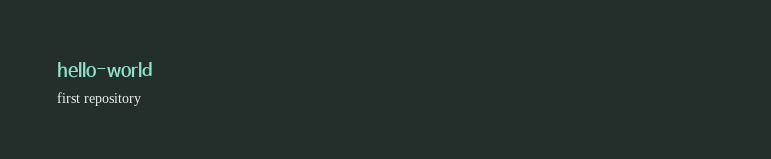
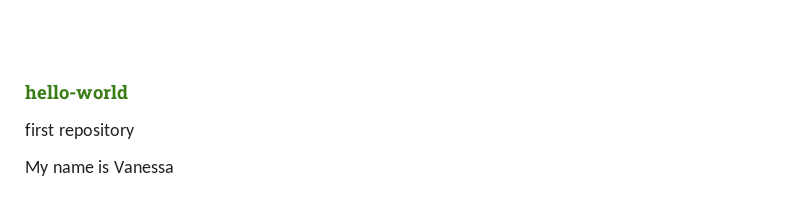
(141, 99) none -> [25,160,175,176] // My name is Vanessa

